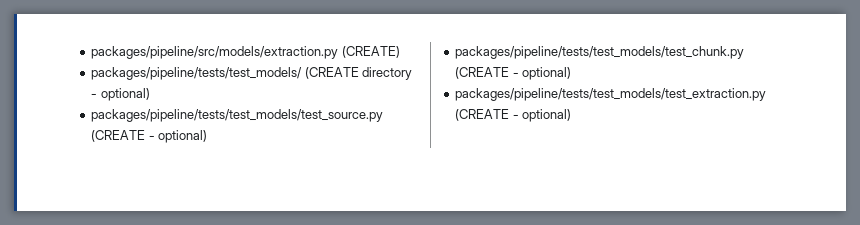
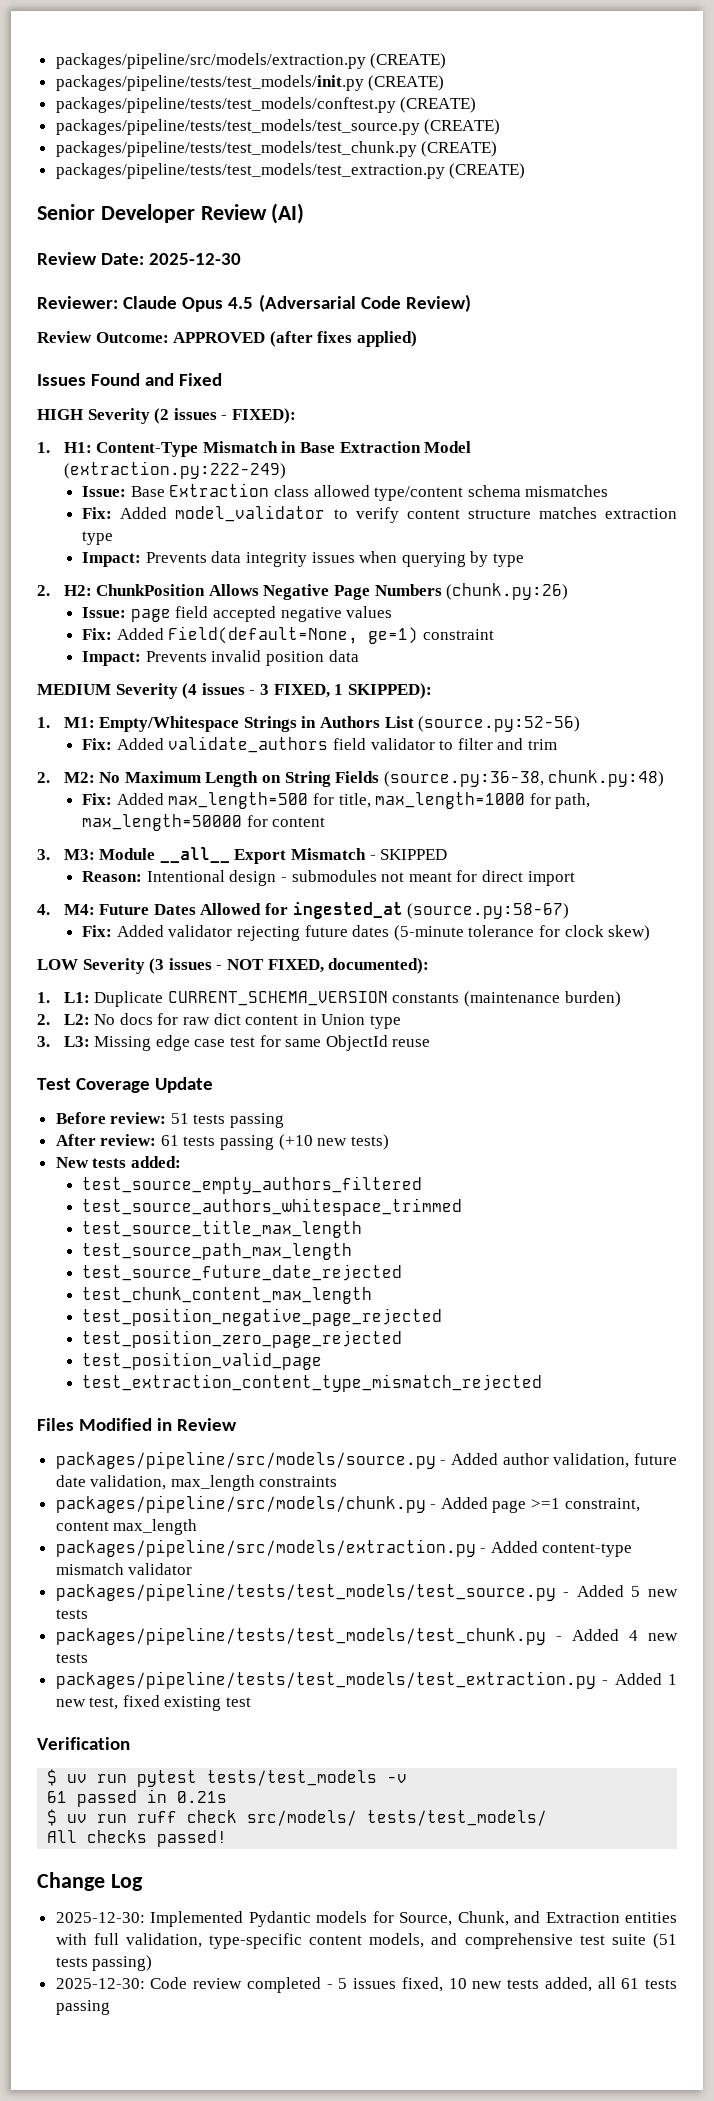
[91,67,413,80] [91,88,150,101] [91,109,384,122] [91,130,208,143] [455,46,745,59] [455,67,572,80] [455,88,767,101] [455,109,572,122] packages/pipeline/tests/test_models/ (CREATE directory - optional) // packages/pipeline/tests/test_models/test_source.py (CREATE - optional) // packages/pipeline/tests/test_models/test_chunk.py (CREATE - optional) // packages/pipeline/tests/test_models/test_extraction.py (CREATE - optional) -> [55,75,445,91] [55,97,477,113] [55,119,501,135] [55,141,498,157] [55,163,526,179] [37,203,305,224] [37,252,242,265] [37,294,471,312] [37,331,417,347] [37,373,223,386] [37,408,296,424] [37,441,472,457] [63,461,286,479] [82,483,609,501] [82,505,677,523] [82,531,114,545] [82,551,525,567] [37,583,569,600] [82,606,393,622] [82,626,495,644] [82,650,359,666] [37,683,432,699] [37,716,581,732] [82,736,558,753] [37,770,665,787] [82,792,591,809] [82,814,326,831] [37,847,448,864] [82,870,575,886] [37,902,570,919] [82,925,651,941] [37,958,430,974] [37,991,621,1007] [37,1013,401,1029] [37,1035,431,1051] [37,1077,214,1093] [55,1112,285,1128] [55,1134,389,1150] [55,1156,181,1168] [82,1176,423,1194] [82,1198,463,1216] [82,1220,363,1238] [82,1243,353,1260] [82,1264,403,1281] [82,1287,373,1304] [82,1308,443,1326] [82,1330,403,1348] [82,1352,323,1370] [82,1374,543,1392] [37,1418,238,1431] [55,1451,677,1469] [55,1475,338,1491] [55,1495,640,1513] [55,1519,198,1535] [55,1539,633,1557] [55,1563,193,1575] [55,1583,678,1601] [55,1609,88,1619] [55,1627,678,1645] [55,1653,88,1663] [55,1671,677,1689] [55,1695,252,1711] [37,1737,130,1750] [47,1769,408,1787] [47,1789,228,1807] [47,1809,548,1826] [47,1830,228,1847] [37,1872,143,1891] [55,1911,677,1927] [55,1933,677,1949] [55,1955,153,1971] [55,1977,677,1993] [55,2000,110,2015] packages/pipeline/tests/test_models/init.py (CREATE) // packages/pipeline/tests/test_models/conftest.py (CREATE) // packages/pipeline/tests/test_models/test_source.py (CREATE) // packages/pipeline/tests/test_models/test_chunk.py (CREATE) // packages/pipeline/tests/test_models/test_extraction.py (CREATE) // Senior Developer Review (AI) // Review Date: 2025-12-30 // Reviewer: Claude Opus 4.5 (Adversarial Code Review) // Review Outcome: APPROVED (after fixes applied) // Issues Found and Fixed // HIGH Severity (2 issues - FIXED): // 1. H1: Content-Type Mismatch in Base Extraction Model (extraction.py:222-249) // Issue: Base Extraction class allowed type/content schema mismatches // Fix: Added model_validator to verify content structure matches extraction type // Impact: Prevents data integrity issues when querying by type // 2. H2: ChunkPosition Allows Negative Page Numbers (chunk.py:26) // Issue: page field accepted negative values // Fix: Added Field(default=None, ge=1) constraint // Impact: Prevents invalid position data // MEDIUM Severity (4 issues - 3 FIXED, 1 SKIPPED): // 1. M1: Empty/Whitespace Strings in Authors List (source.py:52-56) // Fix: Added validate_authors field validator to filter and trim // 2. M2: No Maximum Length on String Fields (source.py:36-38, chunk.py:48) // Fix: Added max_length=500 for title, max_length=1000 for path, max_length=50000 for content // 3. M3: Module __all__ Export Mismatch - SKIPPED // Reason: Intentional design - submodules not meant for direct import // 4. M4: Future Dates Allowed for ingested_at (source.py:58-67) // Fix: Added validator rejecting future dates (5-minute tolerance for clock skew) // LOW Severity (3 issues - NOT FIXED, documented): // 1. L1: Duplicate CURRENT_SCHEMA_VERSION constants (maintenance burden) // 2. L2: No docs for raw dict content in Union type // 3. L3: Missing edge case test for same ObjectId reuse // Test Coverage Update // Before review: 51 tests passing // After review: 61 tests passing (+10 new tests) // New tests added: // test_source_empty_authors_filtered // test_source_authors_whitespace_trimmed // test_source_title_max_length // test_source_path_max_length // test_source_future_date_rejected // test_chunk_content_max_length // test_position_negative_page_rejected // test_position_zero_page_rejected // test_position_valid_page // test_extraction_content_type_mismatch_rejected // Files Modified in Review // packages/pipeline/src/models/source.py - Added author validation, future date validation, max_length constraints // packages/pipeline/src/models/chunk.py - Added page >=1 constraint, content max_length // packages/pipeline/src/models/extraction.py - Added content-type mismatch validator // packages/pipeline/tests/test_models/test_source.py - Added 5 new tests // packages/pipeline/tests/test_models/test_chunk.py - Added 4 new tests // packages/pipeline/tests/test_models/test_extraction.py - Added 1 new test, fixed existing test // Verification // $ uv run pytest tests/test_models -v // 61 passed in 0.21s // $ uv run ruff check src/models/ tests/test_models/ // All checks passed! // Change Log // 2025-12-30: Implemented Pydantic models for Source, Chunk, and Extraction entities with full validation, type-specific content models, and comprehensive test suite (51 tests passing) // 2025-12-30: Code review completed - 5 issues fixed, 10 new tests added, all 61 tests passing

